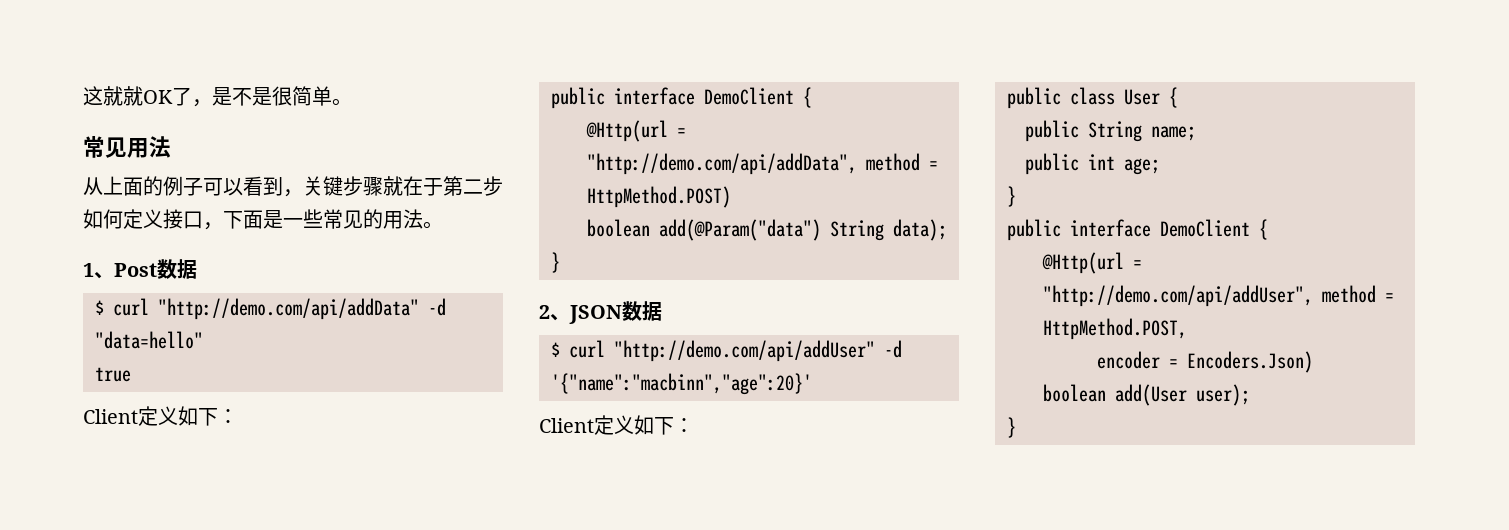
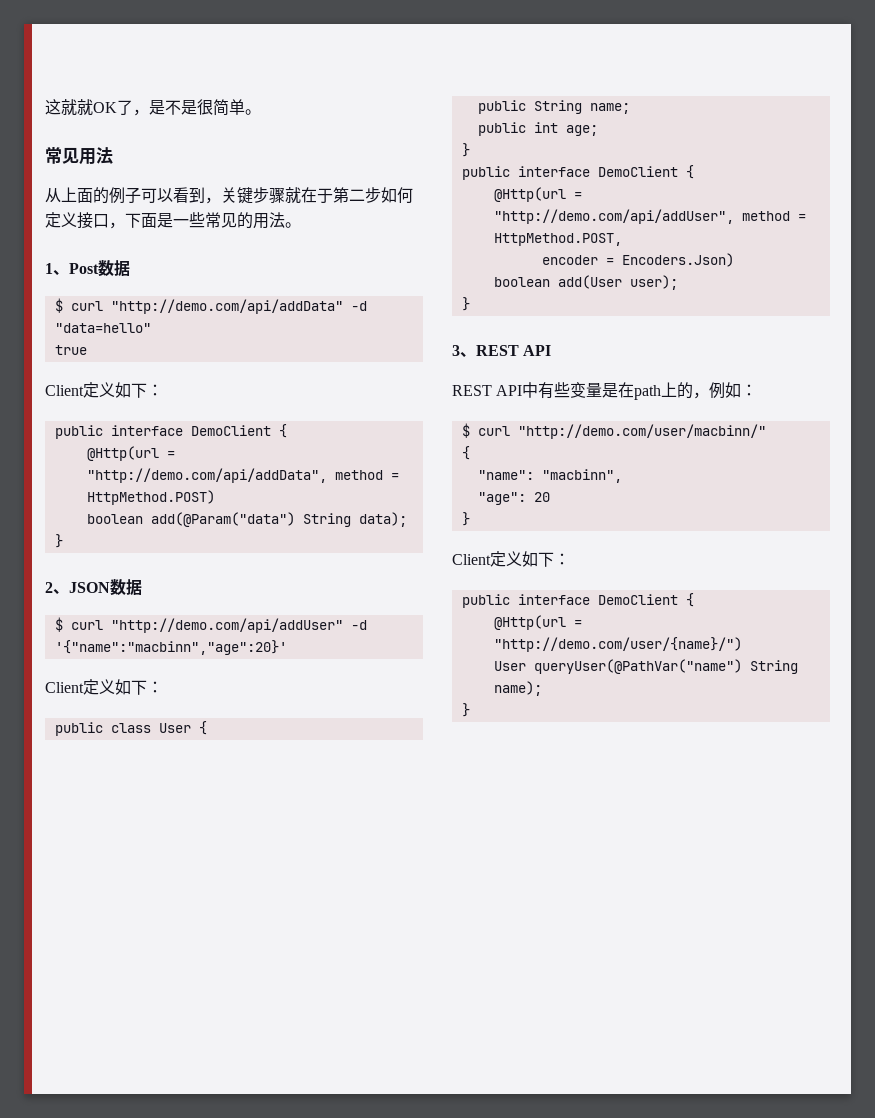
(1016, 427) none -> [452,345,552,357] [452,382,758,400] [461,423,766,439] [461,446,470,460] [477,469,622,483] [477,492,550,505] [461,512,470,526] [452,551,570,567] [461,593,694,608] [493,615,582,630] [493,637,742,652] [493,659,798,674] [493,681,542,696] [461,703,470,717] // 3、REST API // REST API中有些变量是在path上的，例如： // $ curl "http://demo.com/user/macbinn/" // { // "name": "macbinn", // "age": 20 // } // Client定义如下： // public interface DemoClient { // @Http(url = "http://demo.com/user/{name}/") // User queryUser(@PathVar("name") String name); // }

